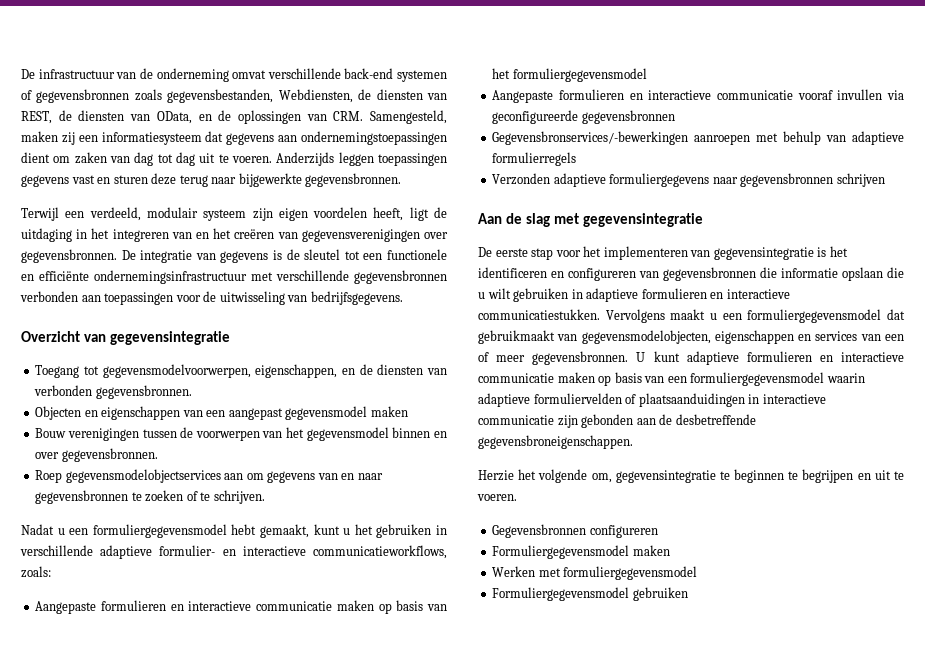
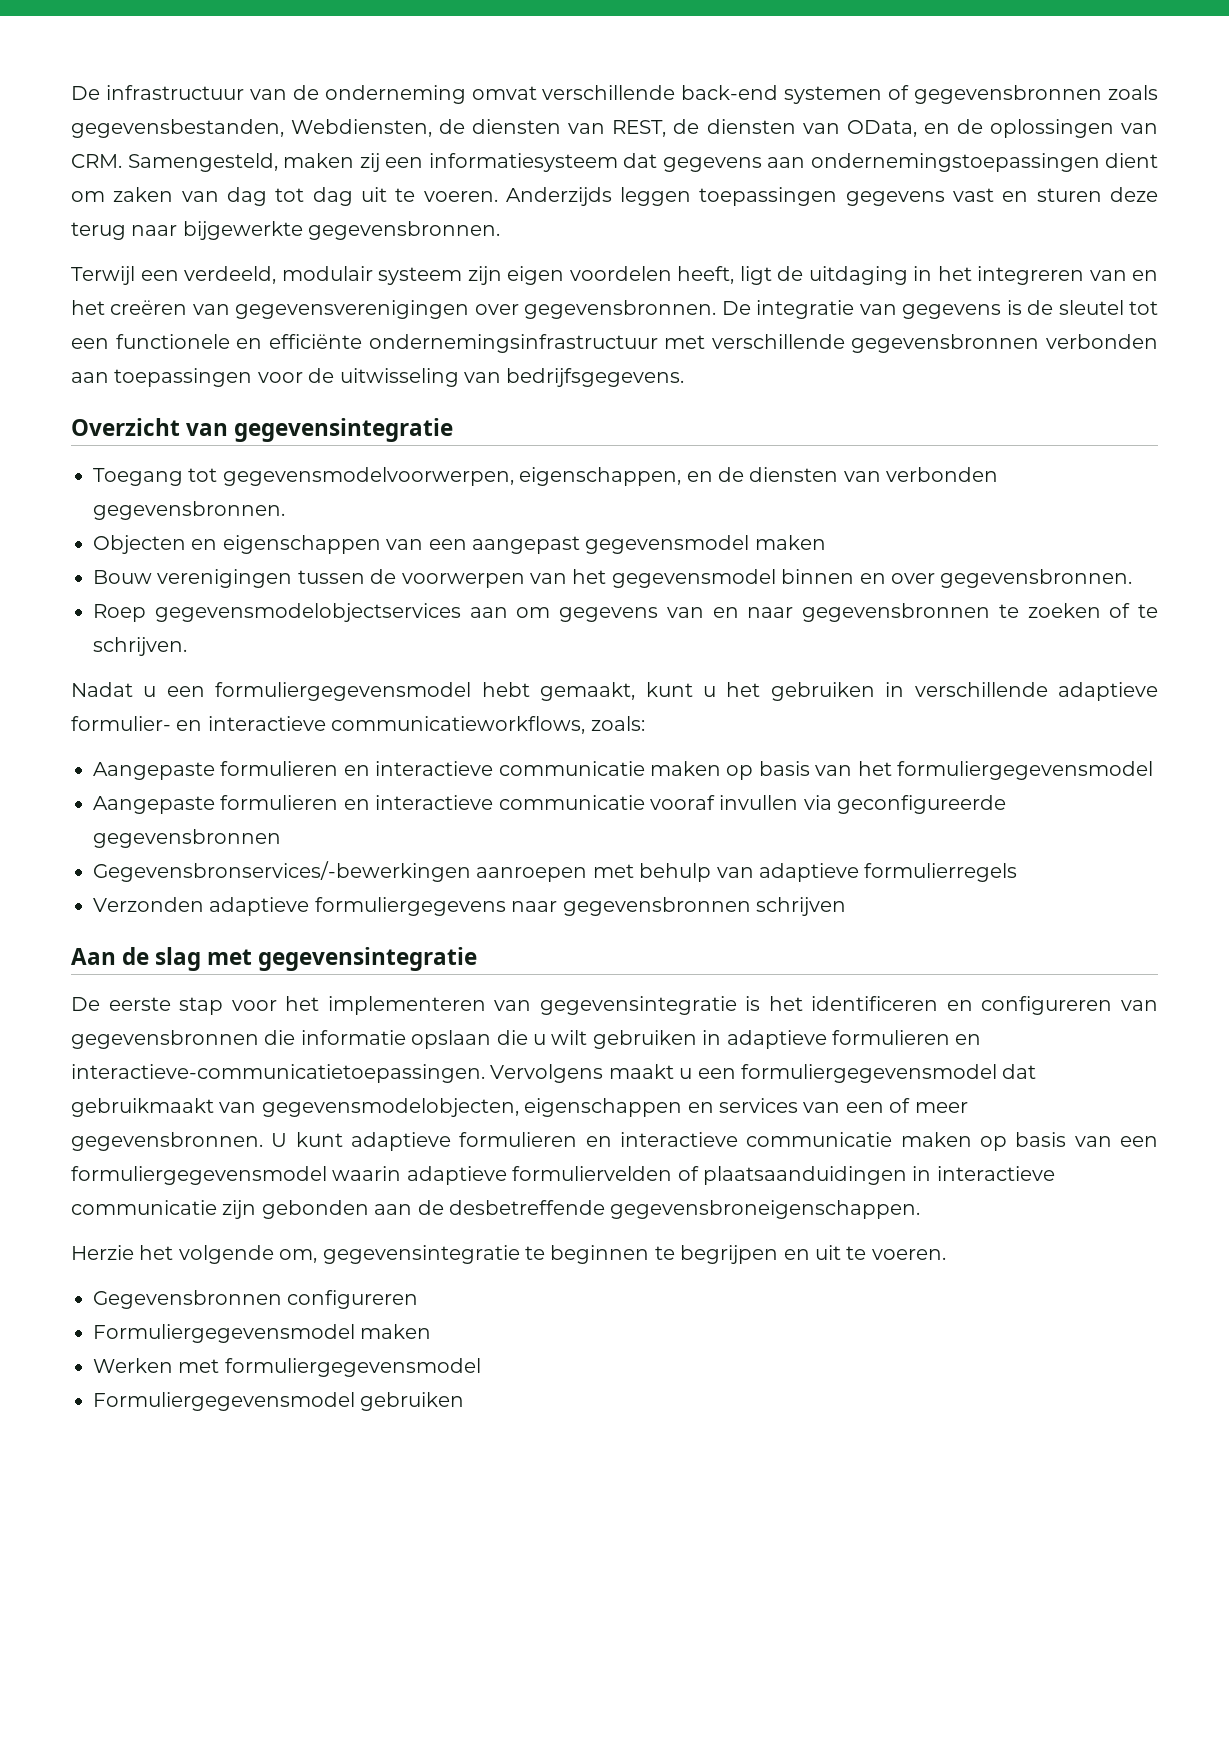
[726,289,790,299] [478,309,600,320] interactieve communicatiestukken. -> [71,1064,485,1083] interactieve-communicatietoepassingen.

